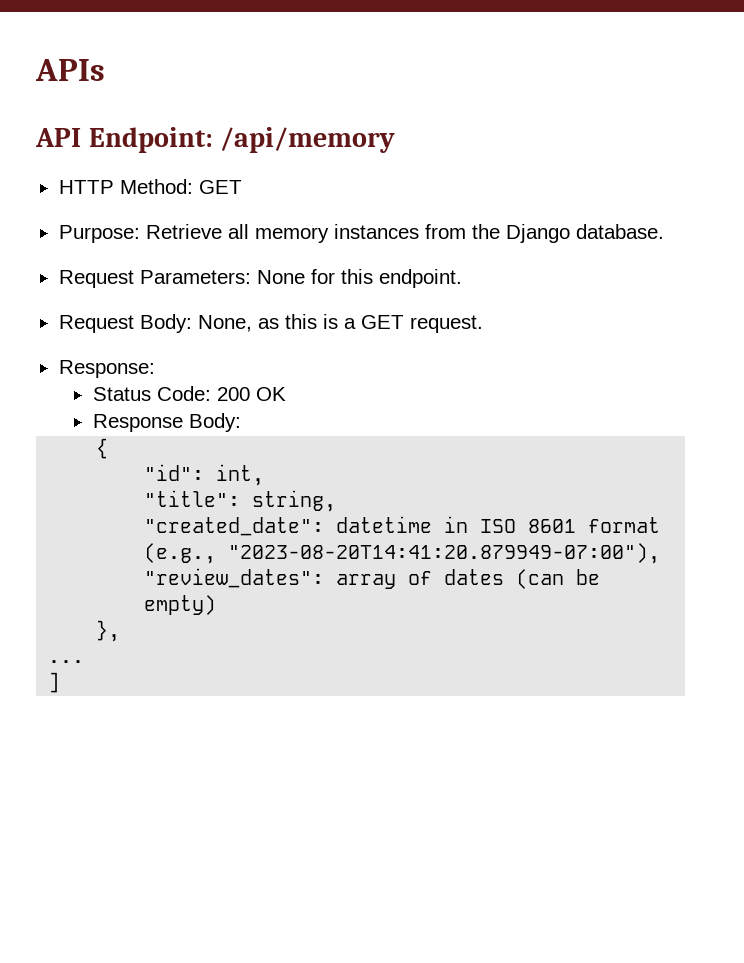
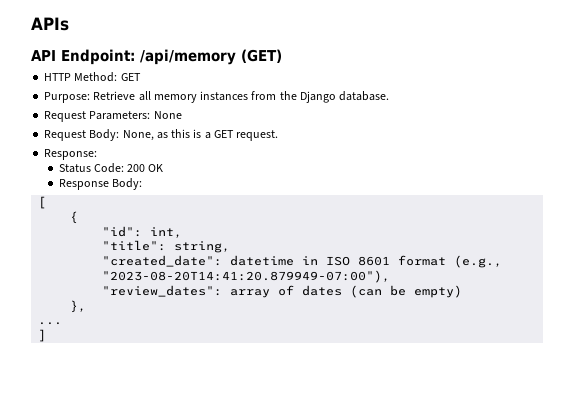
(396, 140) none -> [241,49,282,63] (GET)
[310,269,462,288] for this endpoint. -> (182, 115) none
(241, 422) none -> [38,196,47,209] // [

